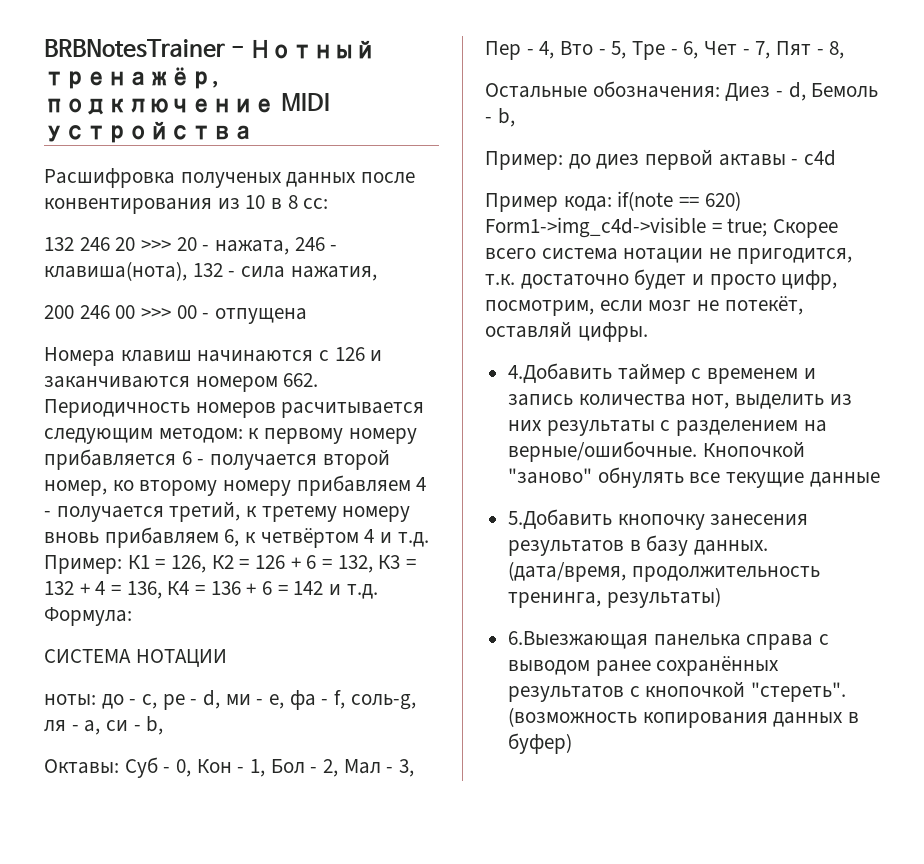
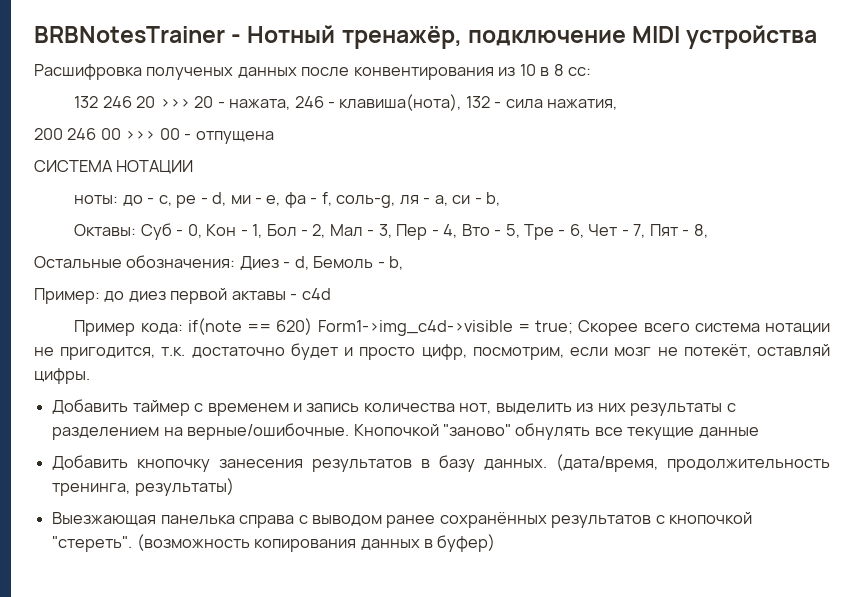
[44,347,383,366] [44,373,319,392] [44,399,425,418] [44,428,417,444] [44,449,390,470] [44,475,427,496] [44,501,411,522] [44,527,429,548] [44,555,417,574] [44,581,378,599] [44,607,132,626] // Номера клавиш начинаются с 126 и заканчиваются номером 662. Периодичность номеров расчитывается следующим методом: к первому номеру прибавляется 6 - получается второй номер, ко второму номеру прибавляем 4 - получается третий, к третему номеру вновь прибавляем 6, к четвёртом 4 и т.д. Пример: К1 = 126, К2 = 126 + 6 = 132, К3 = 132 + 4 = 136, К4 = 136 + 6 = 142 и т.д. Формула: -> (274, 137) none
[508,363,613,383] 4.Добавить -> [52,399,129,414] Добавить
[508,509,613,529] 5.Добавить -> [52,455,129,470] Добавить
[508,631,649,649] 6.Выезжающая -> [52,512,157,526] Выезжающая

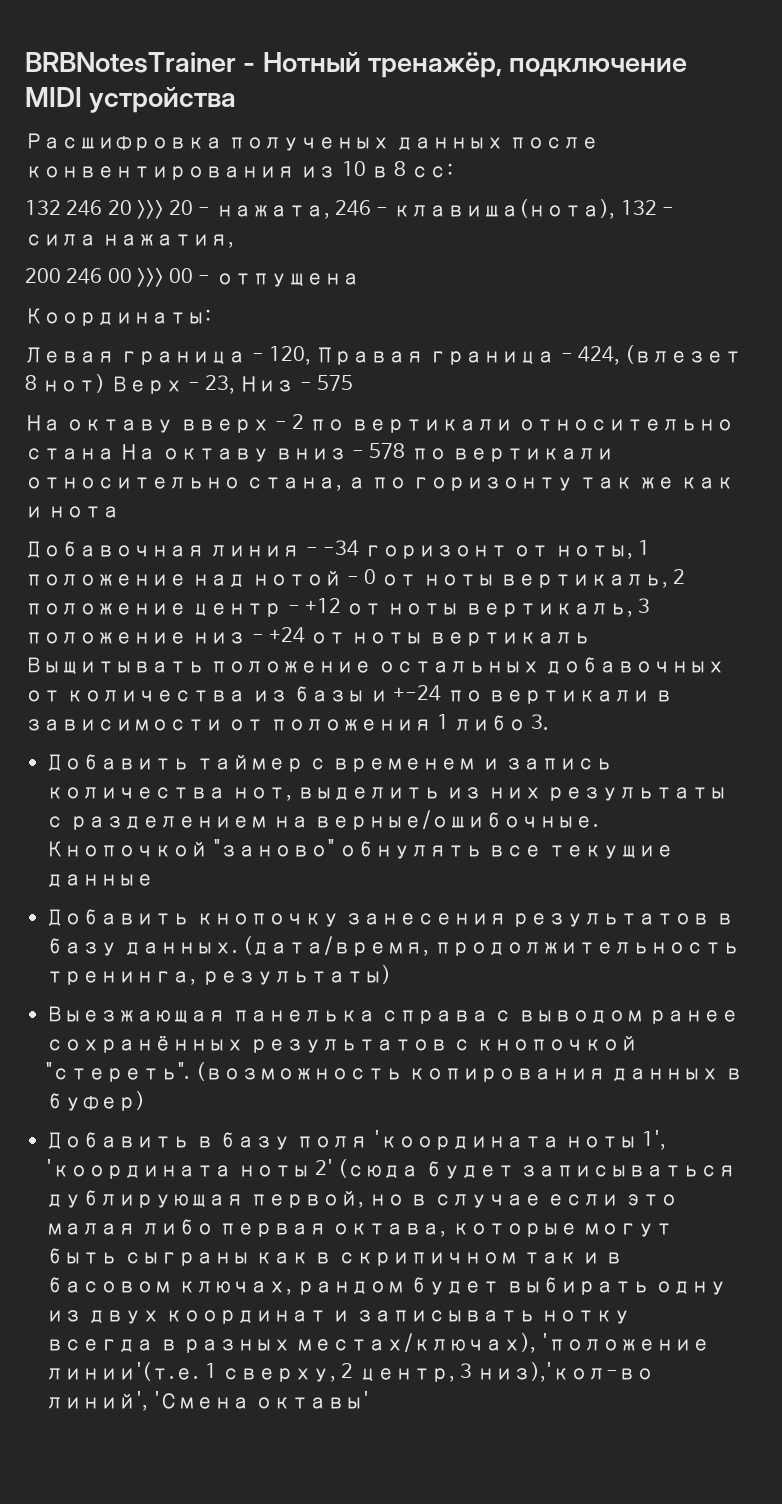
[34,160,194,174] [74,192,500,208] [74,223,708,240] [34,255,404,270] [34,288,331,304] [74,318,830,336] [34,343,831,360] [34,368,90,384] СИСТЕМА НОТАЦИИ // ноты: до - c, ре - d, ми - e, фа - f, соль-g, ля - a, си - b, // Октавы: Суб - 0, Кон - 1, Бол - 2, Мал - 3, Пер - 4, Вто - 5, Тре - 6, Чет - 7, Пят - 8, // Остальные обозначения: Диез - d, Бемоль - b, // Пример: до диез первой актавы - c4d // Пример кода: if(note == 620) Form1->img_c4d->visible = true; Скорее всего система нотации не пригодится, т.к. достаточно будет и просто цифр, посмотрим, если мозг не потекёт, оставляй цифры. -> [25,308,211,326] [25,345,743,365] [25,374,353,394] [25,414,734,433] [25,443,614,462] [25,477,734,491] [25,506,121,518] [25,540,650,559] [25,569,686,588] [25,598,650,617] [25,627,591,646] [25,657,725,675] [25,685,674,704] [25,714,550,731] Координаты: // Левая граница - 120, Правая граница - 424, (влезет 8 нот) Верх - 23, Низ - 575 // На октаву вверх - 2 по вертикали относительно стана На октаву вниз - 578 по вертикали относительно стана, а по горизонту так же как и нота // Добавочная линия - -34 горизонт от ноты, 1 положение над нотой - 0 от ноты вертикаль, 2 положение центр - +12 от ноты вертикаль, 3 положение низ - +24 от ноты вертикаль Выщитывать положение остальных добавочных от количества из базы и +-24 по вертикали в зависимости от положения 1 либо 3.
(496, 543) none -> [46,1130,667,1150] [46,1159,736,1179] [46,1190,679,1208] [46,1219,673,1237] [46,1248,624,1266] [46,1277,727,1295] [46,1310,631,1324] [46,1333,710,1353] [46,1362,655,1382] [46,1391,369,1411] // Добавить в базу поля 'координата ноты 1', 'координата ноты 2' (сюда будет записываться дублирующая первой, но в случае если это малая либо первая октава, которые могут быть сыграны как в скрипичном так и в басовом ключах, рандом будет выбирать одну из двух координат и записывать нотку всегда в разных местах/ключах), 'положение линии'(т.е. 1 сверху, 2 центр, 3 низ),'кол-во линий', 'Смена октавы'

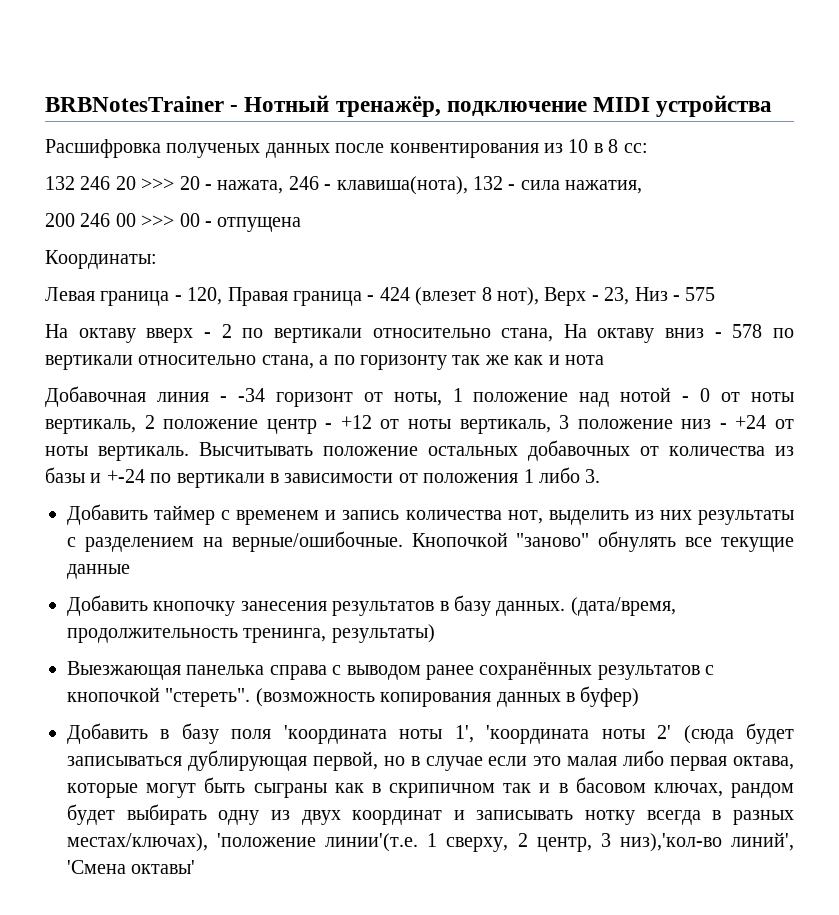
[577,346,620,365] 424, -> [379,287,410,301] 424
[42,374,106,393] нот) -> [496,287,539,306] нот),
[25,448,115,460] стана -> [501,328,554,342] стана,
[428,632,591,646] [25,657,205,675] вертикаль Выщитывать -> [98,442,313,461] вертикаль. Высчитывать

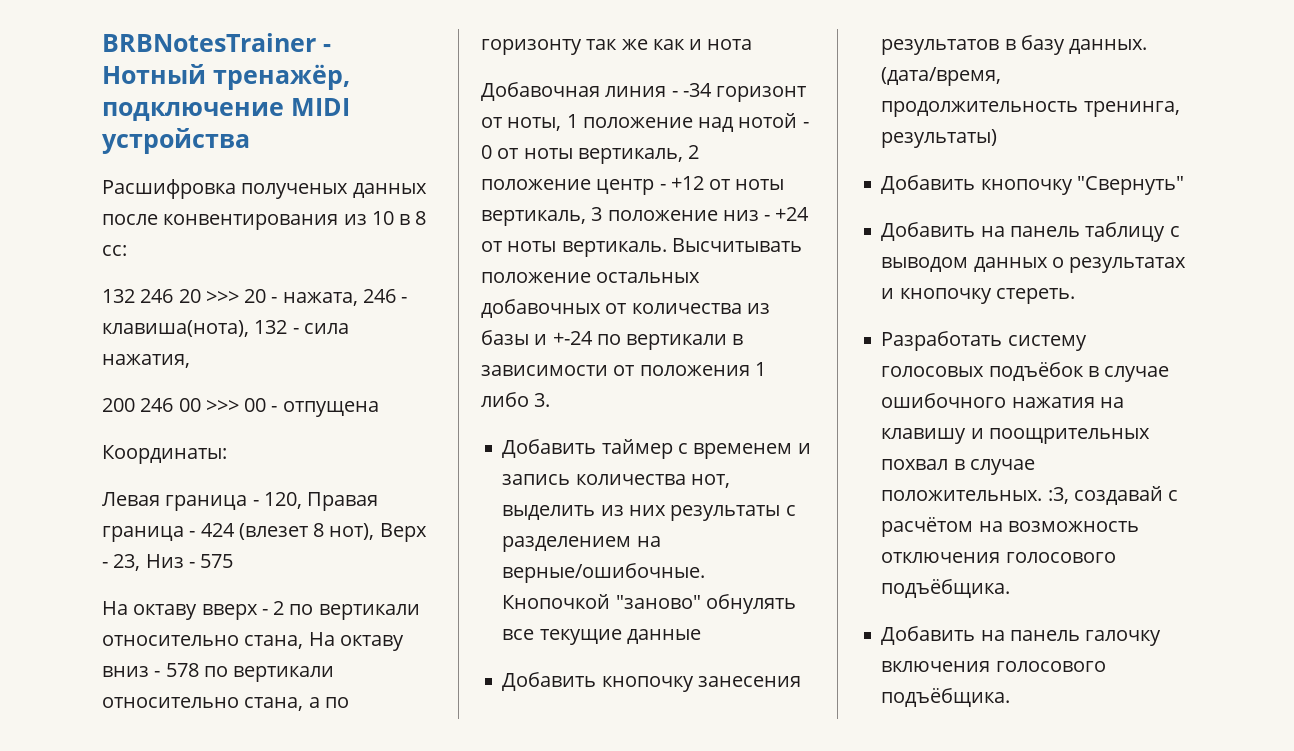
[67,661,715,680] [67,686,640,707] [67,723,795,744] [67,750,794,771] [67,777,794,798] [67,804,794,825] [67,832,794,852] [67,860,196,874] Выезжающая панелька справа с выводом ранее сохранённых результатов с кнопочкой "стереть". (возможность копирования данных в буфер) // Добавить в базу поля 'координата ноты 1', 'координата ноты 2' (сюда будет записываться дублирующая первой, но в случае если это малая либо первая октава, которые могут быть сыграны как в скрипичном так и в басовом ключах, рандом будет выбирать одну из двух координат и записывать нотку всегда в разных местах/ключах), 'положение линии'(т.е. 1 сверху, 2 центр, 3 низ),'кол-во линий', 'Смена октавы' -> [881,175,1184,195] [881,222,1180,242] [881,257,1187,273] [881,288,1075,304] [881,331,1087,351] [881,362,1170,382] [881,393,1124,408] [881,428,1150,444] [881,459,1035,475] [881,486,1179,505] [881,517,1139,537] [881,552,1116,563] [881,579,1011,598] [881,626,1162,646] [881,661,1106,672] [881,688,1011,707] Добавить кнопочку "Свернуть" // Добавить на панель таблицу с выводом данных о результатах и кнопочку стереть. // Разработать систему голосовых подъёбок в случае ошибочного нажатия на клавишу и поощрительных похвал в случае положительных. :3, создавай с расчётом на возможность отключения голосового подъёбщика. // Добавить на панель галочку включения голосового подъёбщика.

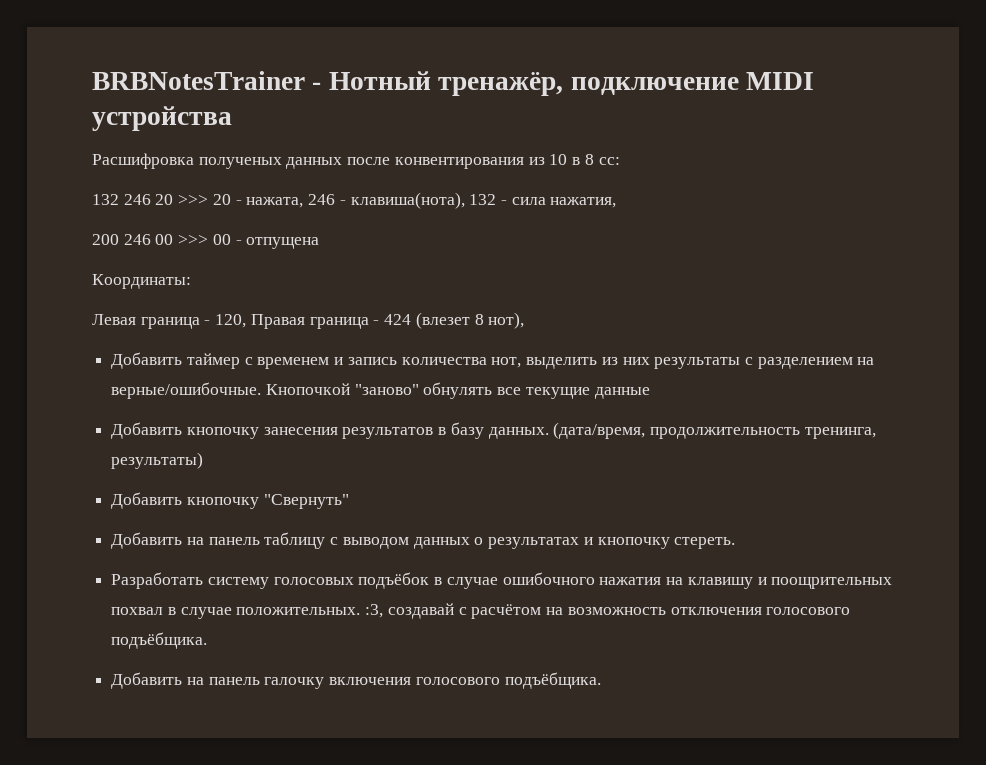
[379,523,427,542] [102,554,234,571] [102,601,420,620] [102,632,404,651] [102,663,335,682] [102,697,349,711] [481,39,753,55] [481,82,807,102] [481,113,809,132] [481,145,700,164] [481,176,785,195] [481,207,810,226] [481,238,802,257] [481,272,701,283] [481,299,770,318] [481,330,744,350] [481,362,766,376] [481,392,551,407] Верх - 23, Низ - 575 // На октаву вверх - 2 по вертикали относительно стана, На октаву вниз - 578 по вертикали относительно стана, а по горизонту так же как и нота // Добавочная линия - -34 горизонт от ноты, 1 положение над нотой - 0 от ноты вертикаль, 2 положение центр - +12 от ноты вертикаль, 3 положение низ - +24 от ноты вертикаль. Высчитывать положение остальных добавочных от количества из базы и +-24 по вертикали в зависимости от положения 1 либо 3. -> (525, 320) none

